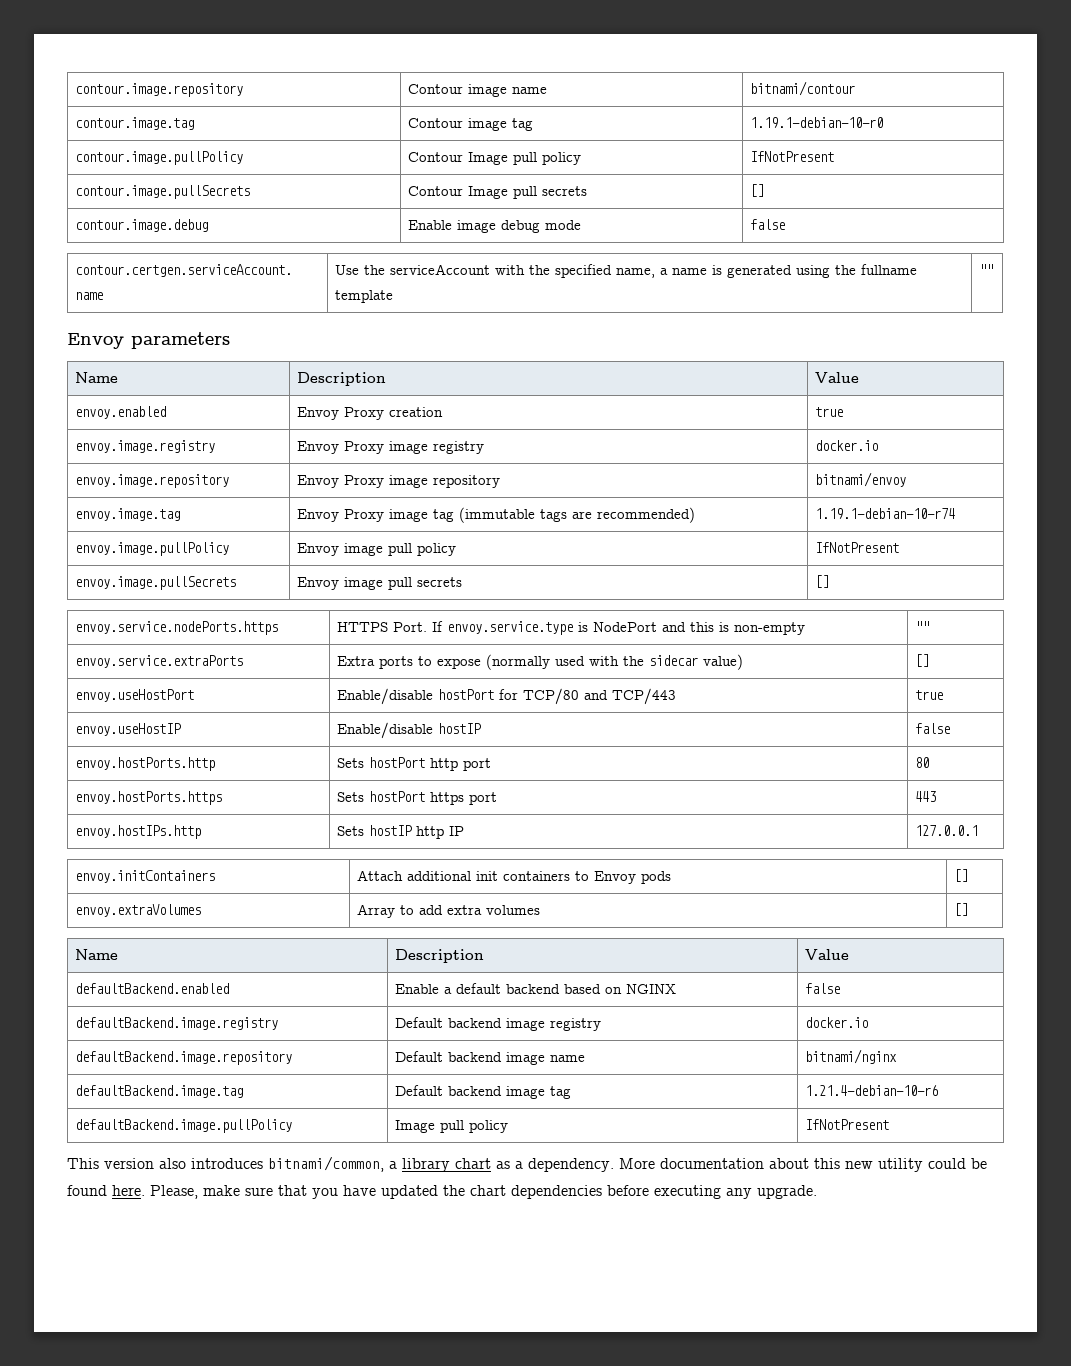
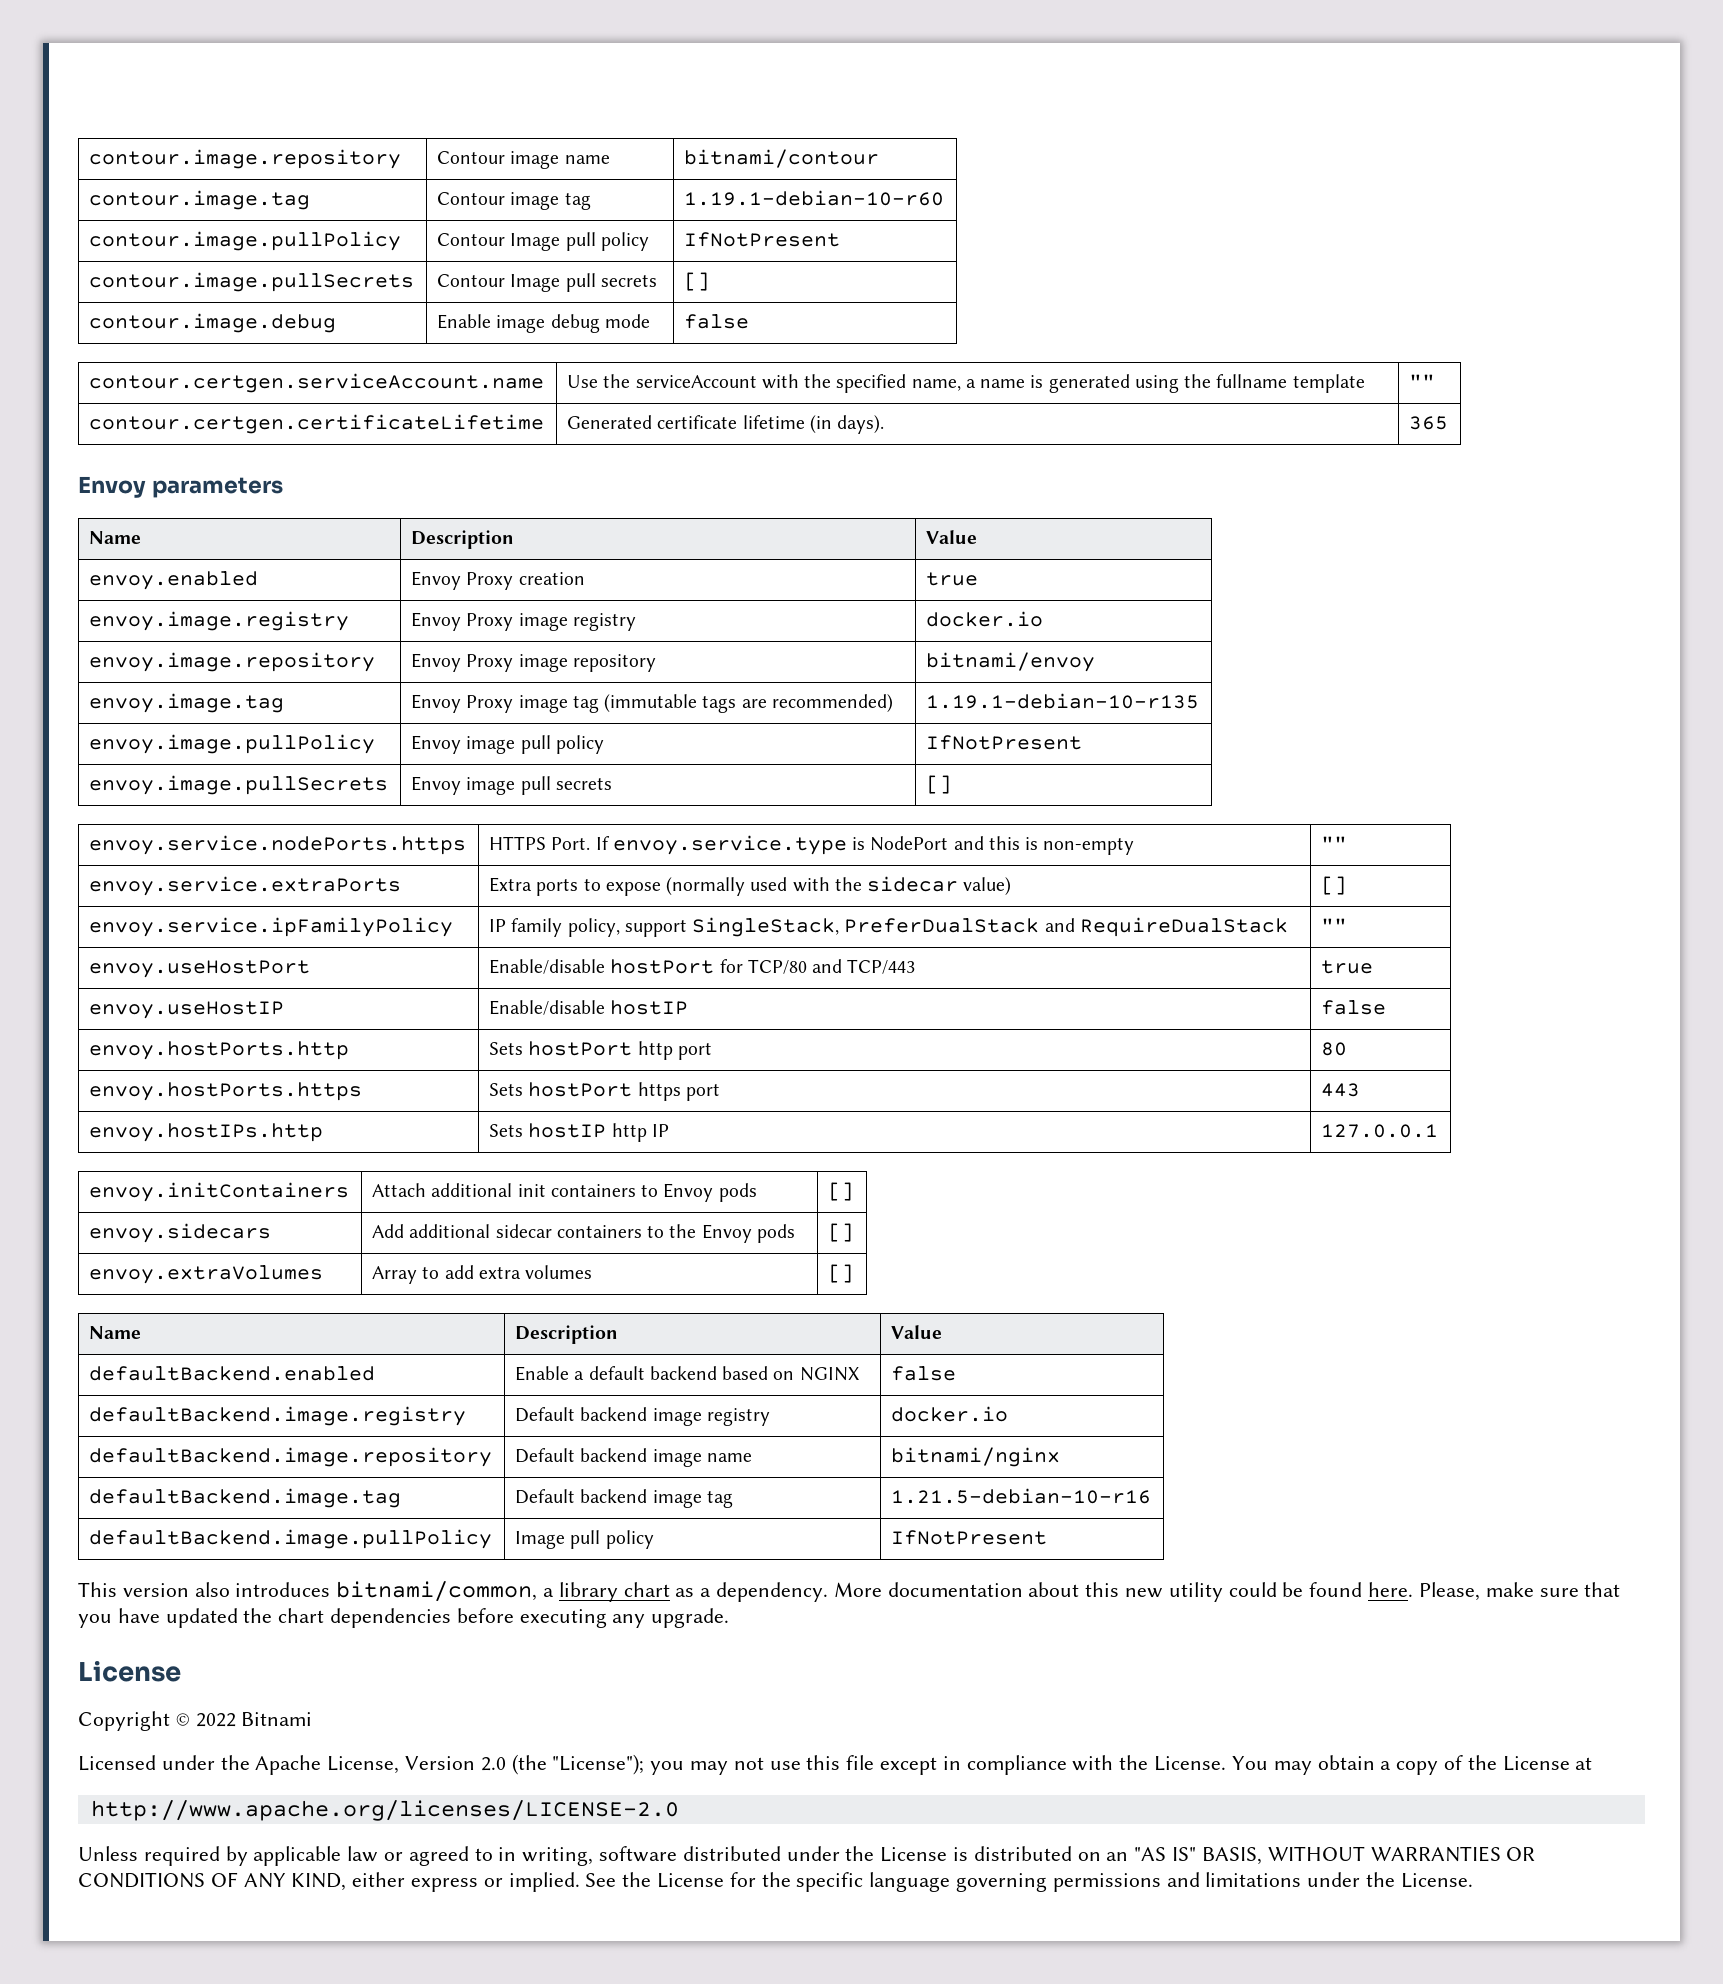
[750,117,884,128] 1.19.1-debian-10-r0 -> [684,190,945,206] 1.19.1-debian-10-r60
(994, 269) none -> [89,414,545,434] [567,415,885,434] [1409,416,1449,430] // contour.certgen.certificateLifetime | Generated certificate lifetime (in days). | 365
[815,508,956,519] 1.19.1-debian-10-r74 -> [926,693,1200,709] 1.19.1-debian-10-r135
(930, 660) none -> [89,917,454,937] [489,917,1288,937] [1321,918,1348,932] // envoy.service.ipFamilyPolicy | IP family policy, support SingleStack, PreferDualStack and RequireDualStack | ""
(969, 875) none -> [89,1223,272,1243] [372,1224,795,1243] [828,1223,855,1242] // envoy.sidecars | Add additional sidecar containers to the Envoy pods | []
[805,1085,939,1096] 1.21.4-debian-10-r6 -> [891,1488,1152,1504] 1.21.5-debian-10-r16
(817, 1192) none -> [78,1661,181,1682] [78,1711,313,1731] [78,1754,1593,1775] [90,1800,679,1821] [78,1846,1536,1866] [78,1872,1473,1892] // License // Copyright © 2022 Bitnami // Licensed under the Apache License, Version 2.0 (the "License"); you may not use this file except in compliance with the License. You may obtain a copy of the License at // http://www.apache.org/licenses/LICENSE-2.0 // Unless required by applicable law or agreed to in writing, software distributed under the License is distributed on an "AS IS" BASIS, WITHOUT WARRANTIES OR CONDITIONS OF ANY KIND, either express or implied. See the License for the specific language governing permissions and limitations under the License.

